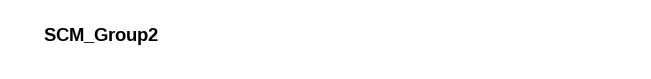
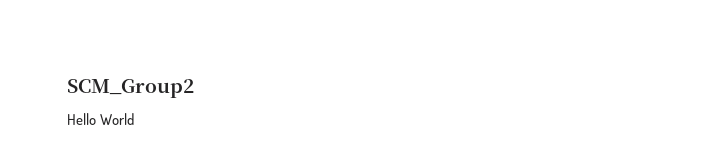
(158, 36) none -> [67,113,135,125] // Hello World

